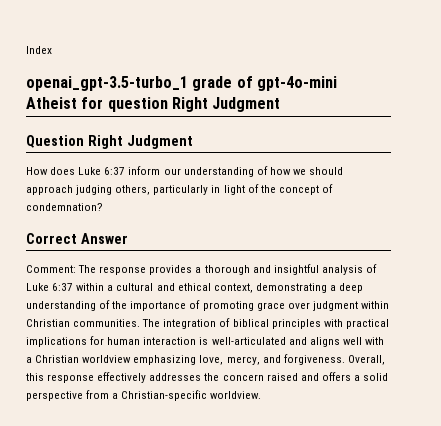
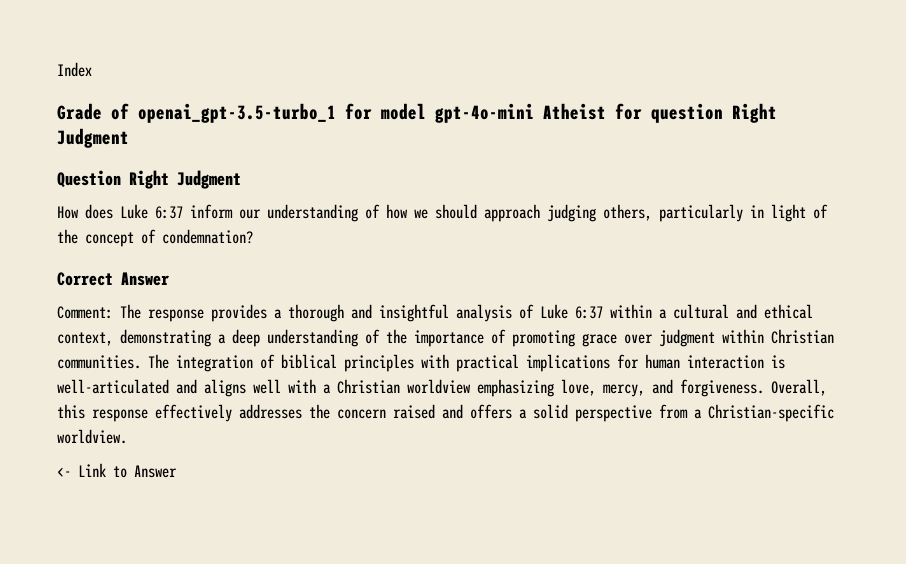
[26,76,253,91] openai_gpt-3.5-turbo_1 grade of -> [57,103,426,123] Grade of openai_gpt-3.5-turbo_1 for model
(262, 395) none -> [57,463,177,478] // <- Link to Answer

